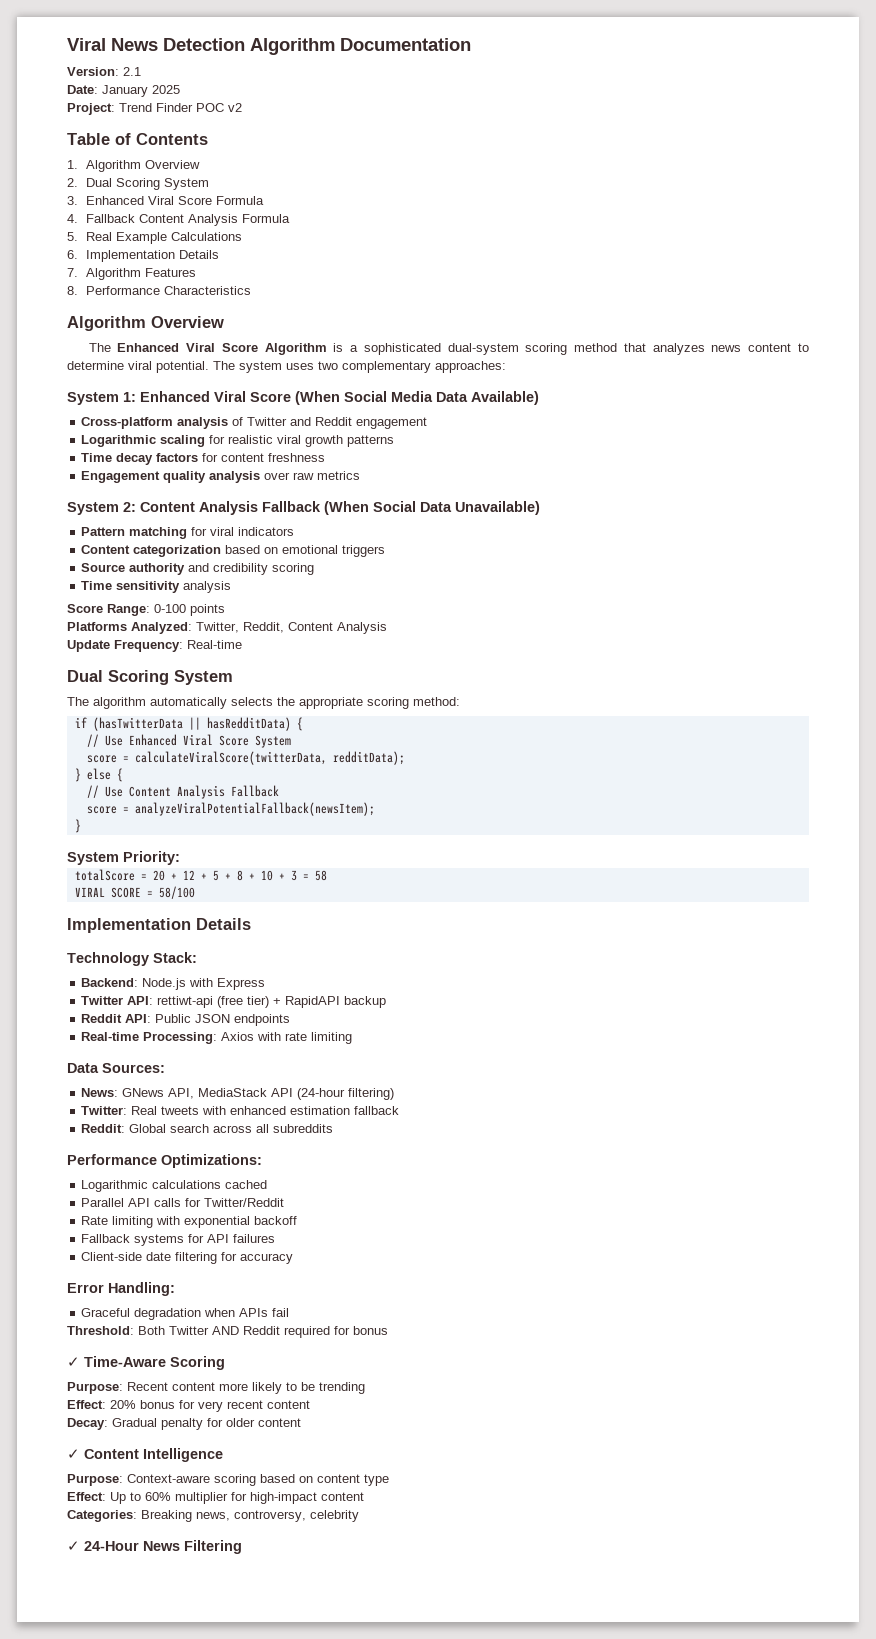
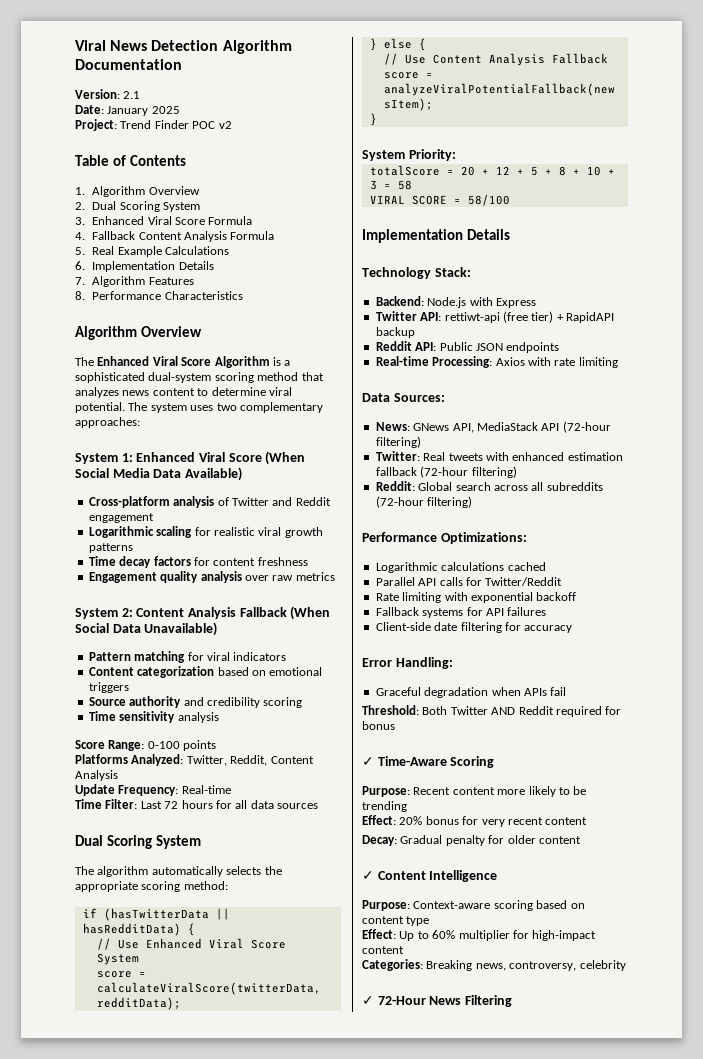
(242, 644) none -> [75,799,318,809] // Time Filter: Last 72 hours for all data sources
[297,1088,346,1100] (24-hour -> [562,421,611,433] (72-hour
(400, 1110) none -> [420,466,517,478] (72-hour filtering)
(334, 1128) none -> [375,496,473,508] (72-hour filtering)
[84,1541,139,1551] 24-Hour -> [377,996,426,1005] 72-Hour

